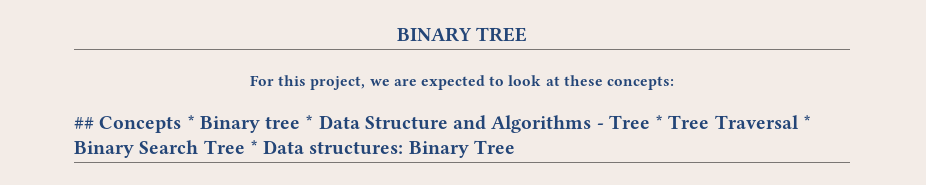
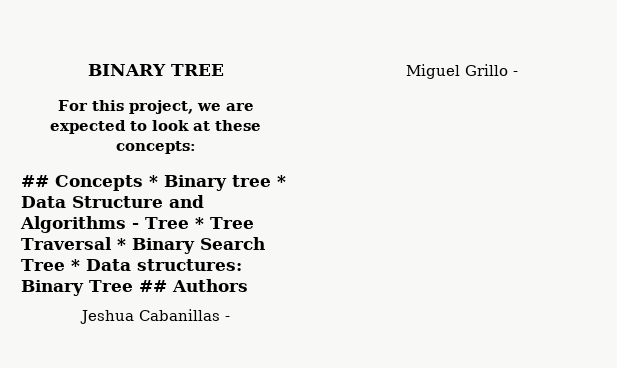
(515, 147) none -> [138,279,248,292] [79,309,230,324] [405,64,518,79] ## Authors // Jeshua Cabanillas - // Miguel Grillo -

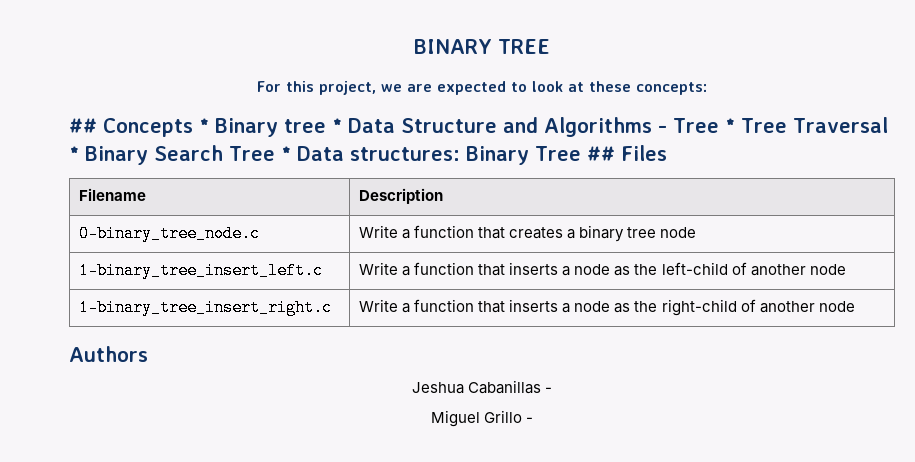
(167, 286) none -> [620,145,667,161] [79,188,147,201] [359,188,444,204] [79,225,261,242] [359,225,697,242] [79,262,324,279] [359,262,846,276] [79,299,333,316] [359,299,855,316] Files // Filename | Description // 0-binary_tree_node.c | Write a function that creates a binary tree node // 1-binary_tree_insert_left.c | Write a function that inserts a node as the left-child of another node // 1-binary_tree_insert_right.c | Write a function that inserts a node as the right-child of another node //

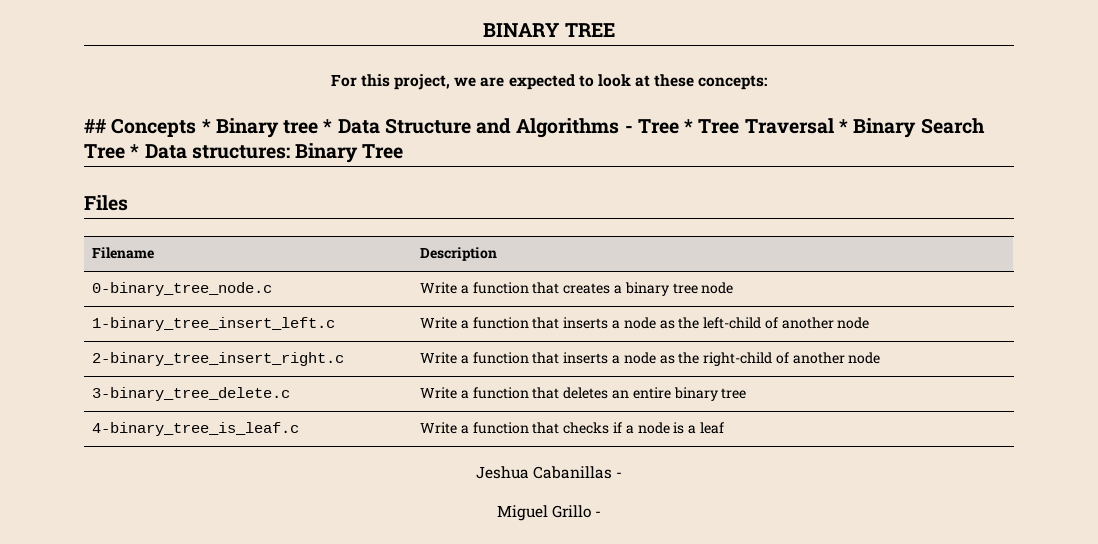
[586,146,615,161] ## -> (404, 151) //
[79,299,333,316] 1-binary_tree_insert_right.c -> [92,352,345,366] 2-binary_tree_insert_right.c
[69,346,148,362] // Authors -> [92,387,291,401] [420,387,747,401] [92,422,300,436] [420,422,724,434] // 3-binary_tree_delete.c | Write a function that deletes an entire binary tree // 4-binary_tree_is_leaf.c | Write a function that checks if a node is a leaf

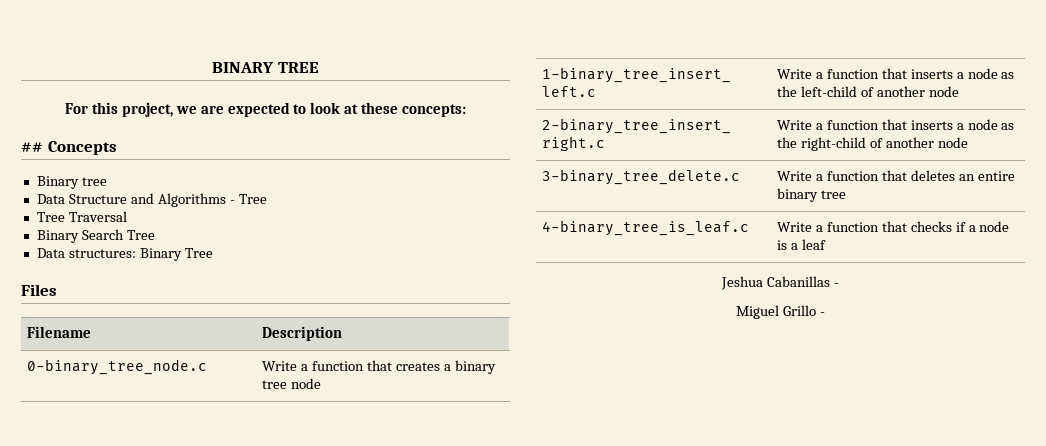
[201,119,211,133] * -> (117, 148) //
[323,119,333,133] * -> (107, 181) //
[684,119,694,133] * -> (267, 199) //
[838,119,848,133] * -> (127, 216) //
[130,144,140,158] * -> (155, 235) //

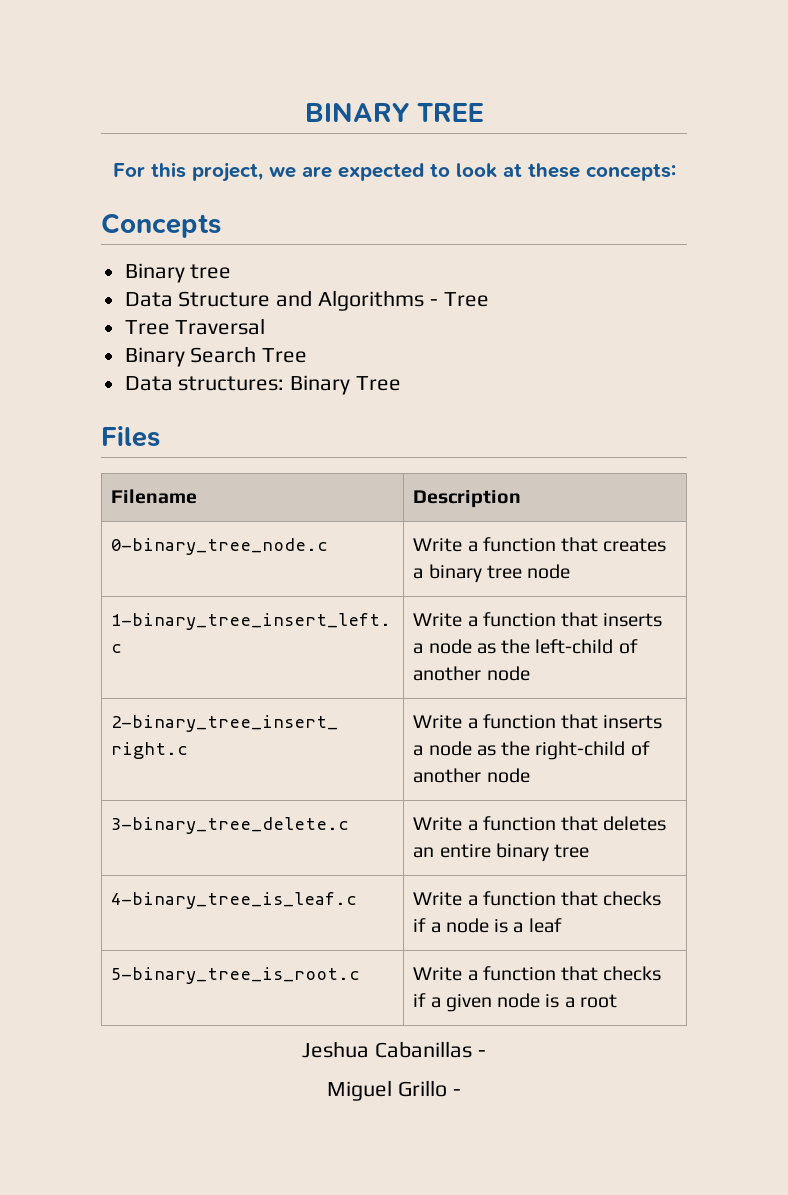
[21,142,43,152] ## -> (676, 172) none
(826, 244) none -> [111,967,361,984] [413,966,662,981] [413,993,617,1012] // 5-binary_tree_is_root.c | Write a function that checks if a given node is a root

